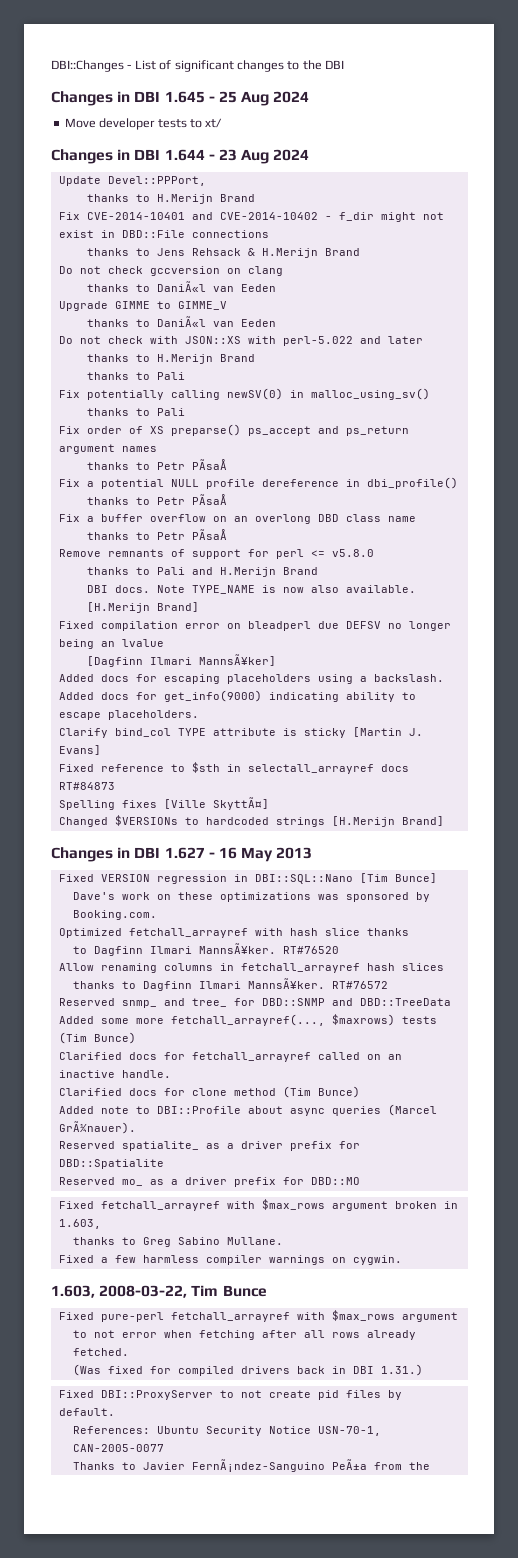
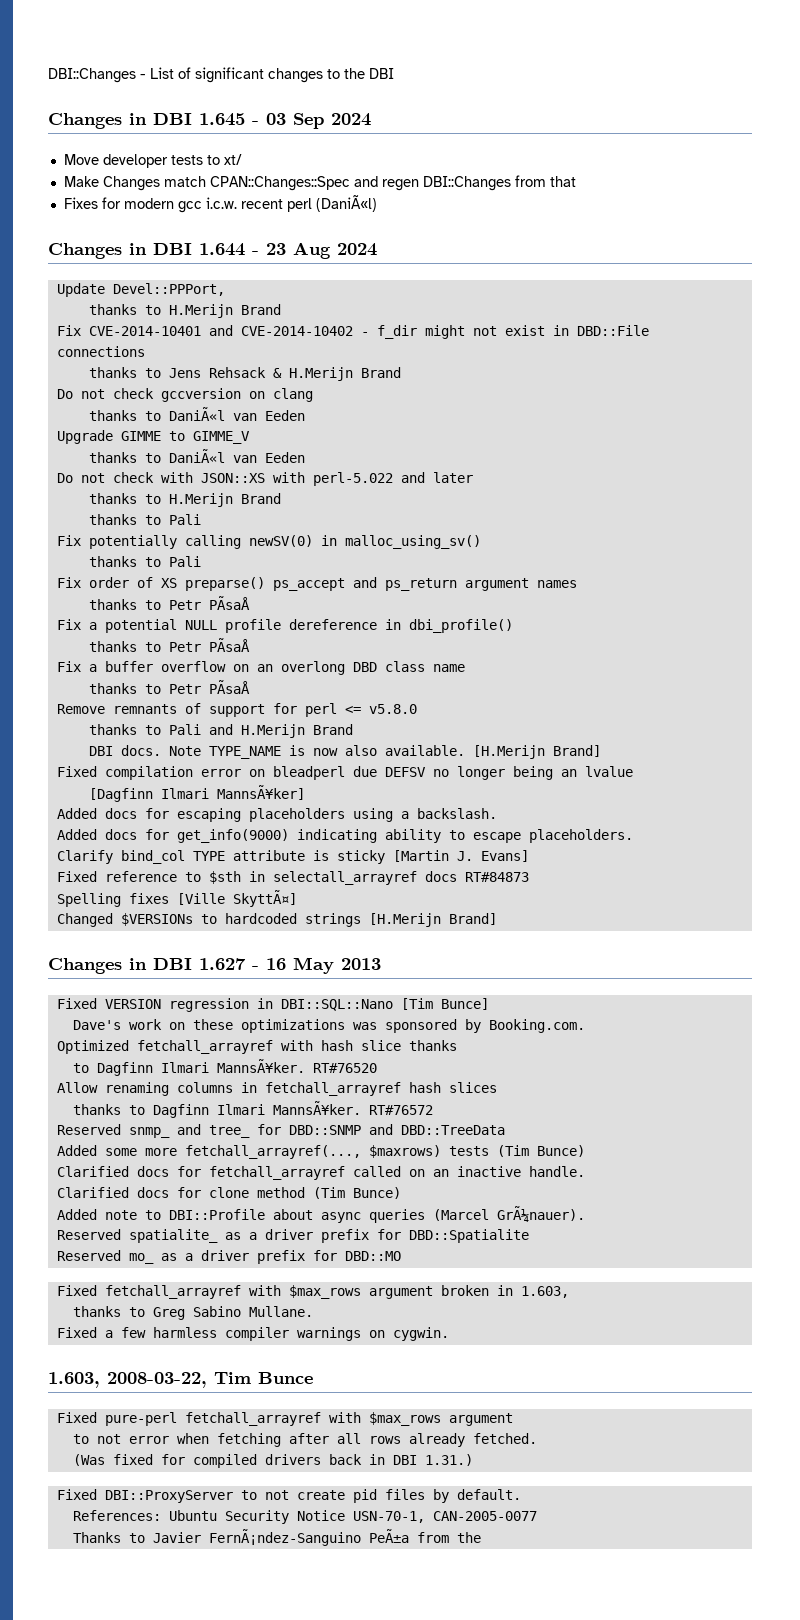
[218,91,270,106] 25 Aug -> [266,113,324,129] 03 Sep
(223, 123) none -> [63,175,576,191] [63,195,377,213] // Make Changes match CPAN::Changes::Spec and regen DBI::Changes from that // Fixes for modern gcc i.c.w. recent perl (DaniÃ«l)

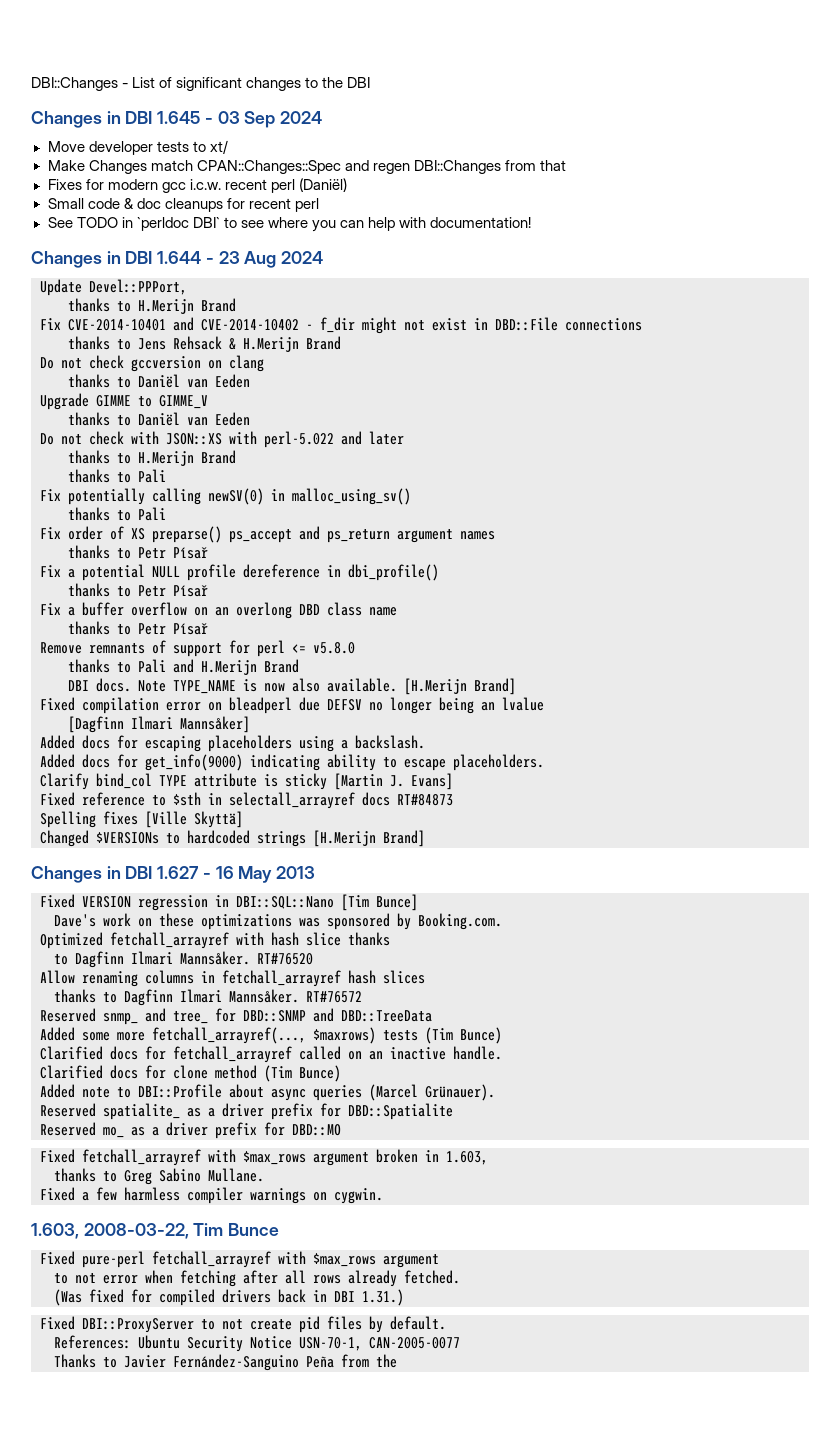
[315,195,377,212] (DaniÃ«l) -> [298,178,347,192] [47,198,319,212] [47,217,532,232] (Daniël) // Small code & doc cleanups for recent perl // See TODO in `perldoc DBI` to see where you can help with documentation!
[168,407,225,421] DaniÃ«l -> [138,374,180,388] Daniël
[168,449,225,463] DaniÃ«l -> [138,412,180,426] Daniël
[208,596,250,610] PÃsaÅ -> [173,547,208,559] Písař
[208,638,250,652] PÃsaÅ -> [173,585,208,597] Písař
[208,680,250,694] PÃsaÅ -> [173,623,208,635] Písař
[216,785,305,800] MannsÃ¥ker] -> [180,716,250,733] Mannsåker]
[232,890,297,907] SkyttÃ¤] -> [194,811,243,828] Skyttä]
[216,1059,305,1073] MannsÃ¥ker. -> [180,951,250,965] Mannsåker.
[272,1101,361,1115] MannsÃ¥ker. -> [229,989,299,1003] Mannsåker.
[496,1206,585,1222] GrÃ¼nauer). -> [425,1084,495,1101] Grünauer).
[208,1529,409,1546] FernÃ¡ndez-Sanguino PeÃ±a -> [173,1354,334,1371] Fernández-Sanguino Peña

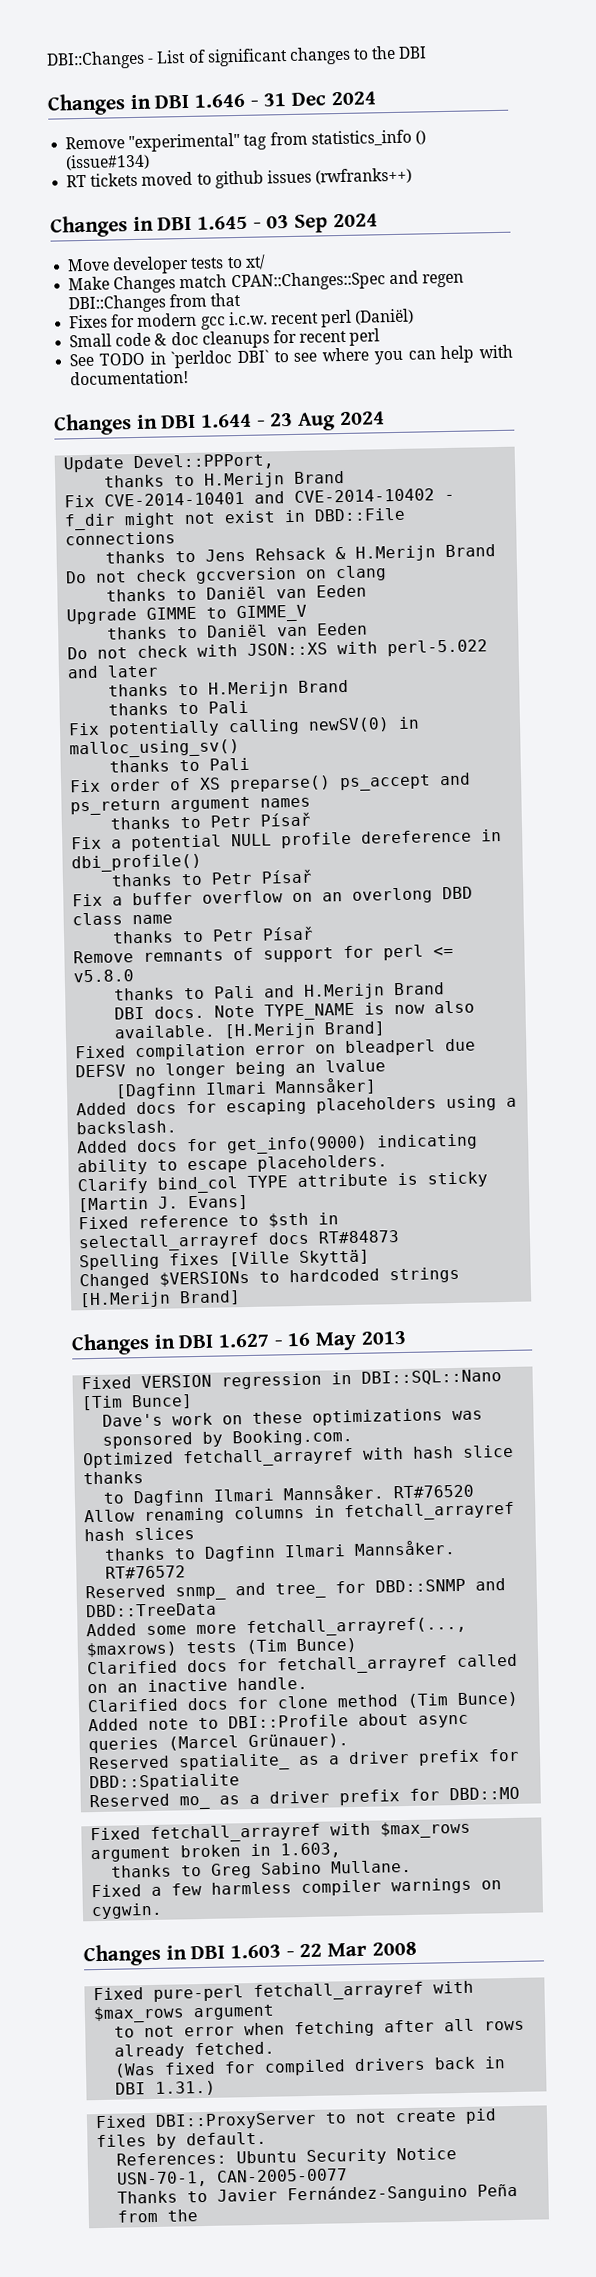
(371, 82) none -> [47,91,376,116] [65,129,426,153] [65,153,151,171] [66,167,413,189] // Changes in DBI 1.646 - 31 Dec 2024 // Remove "experimental" tag from statistics_info () (issue#134) // RT tickets moved to github issues (rwfranks++)
[31,1223,280,1239] 1.603, 2008-03-22, Tim Bunce -> [83,1941,417,1967] Changes in DBI 1.603 - 22 Mar 2008

